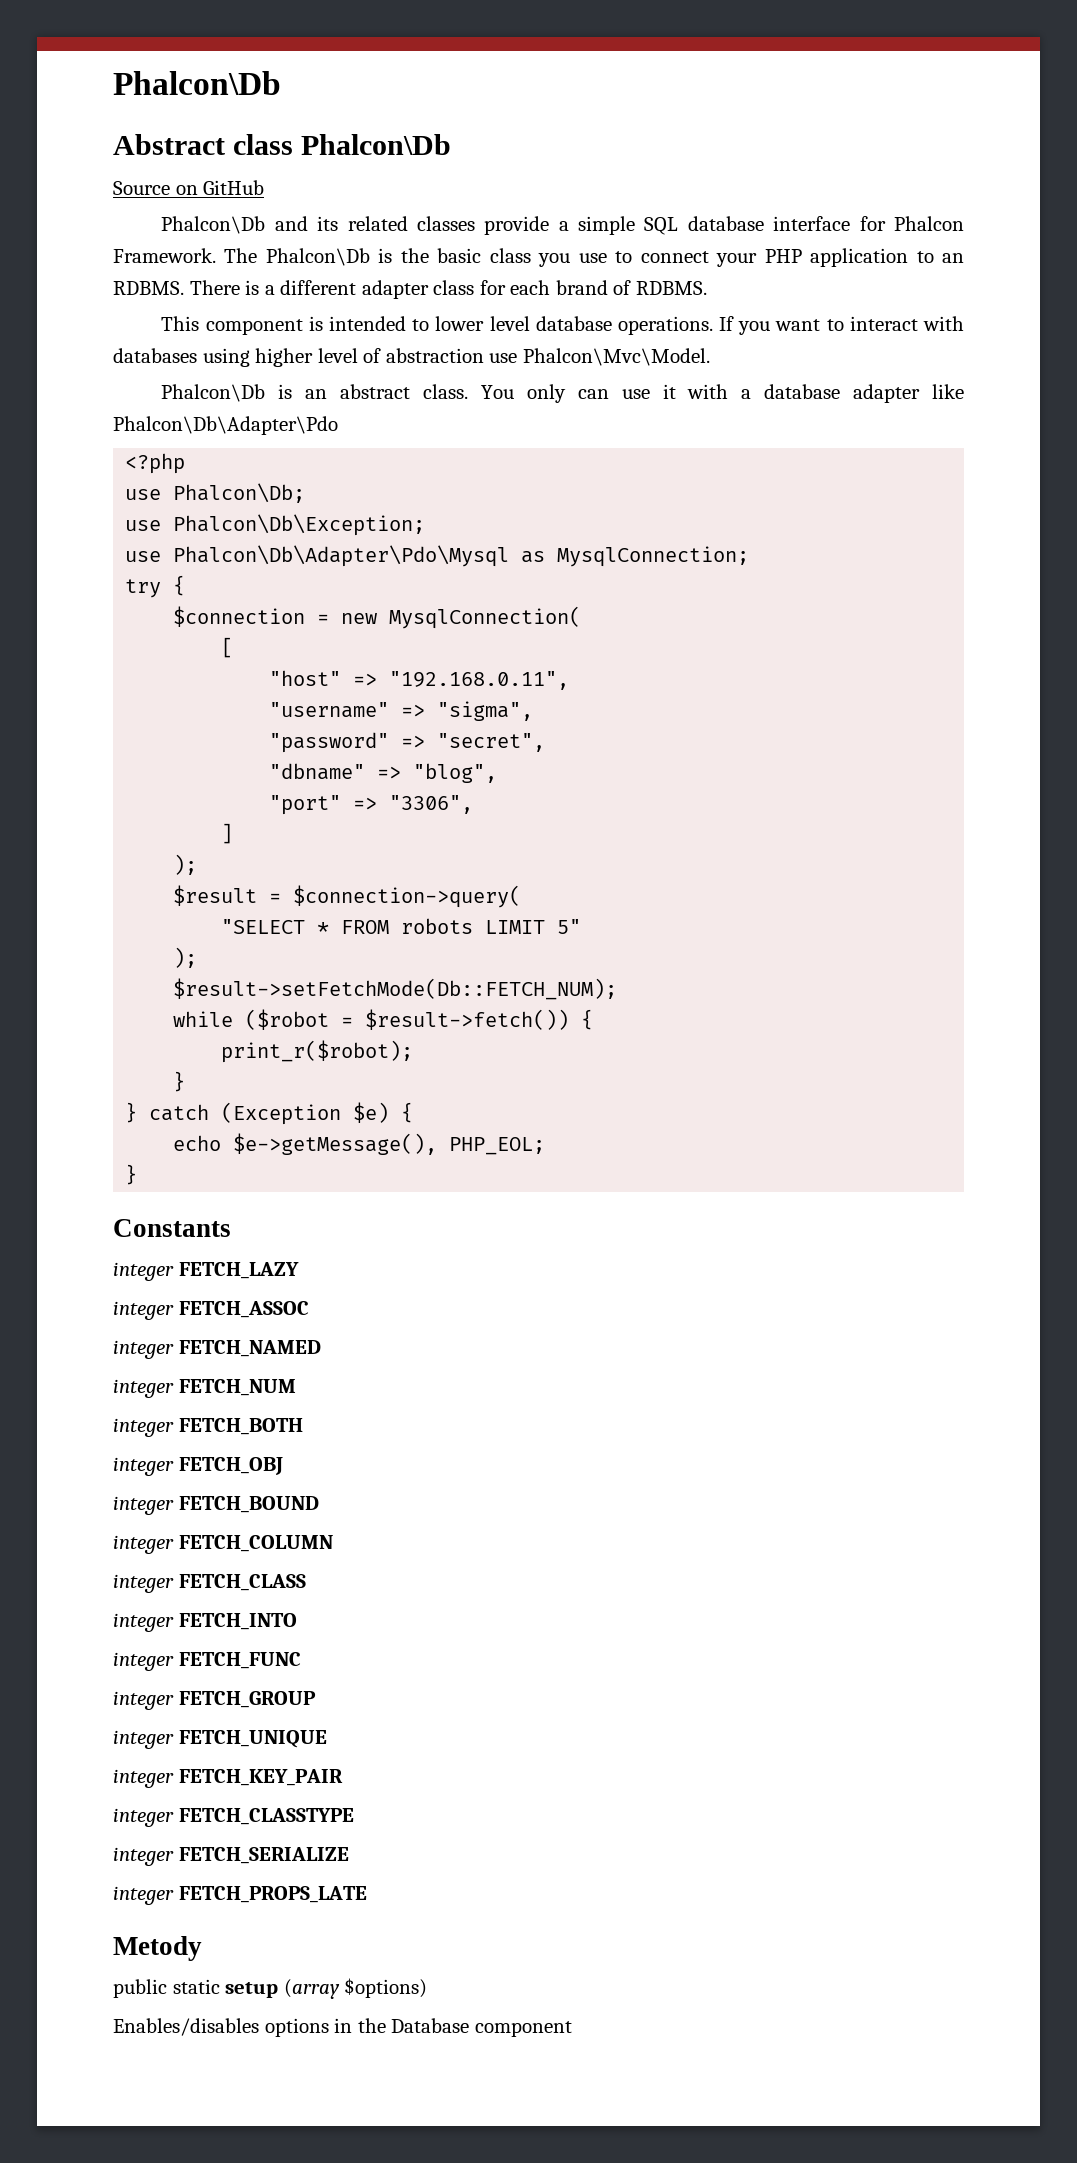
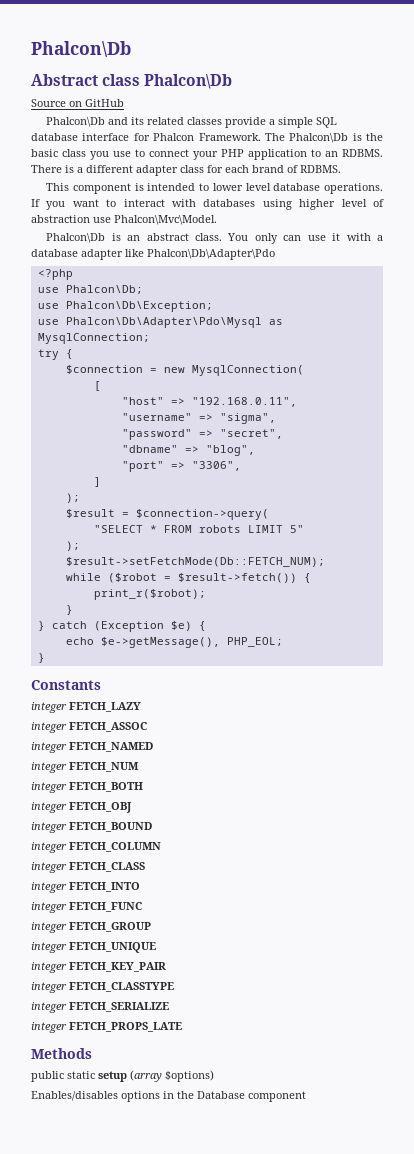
[113,1936,202,1961] Metody -> [31,1048,92,1059] Methods

